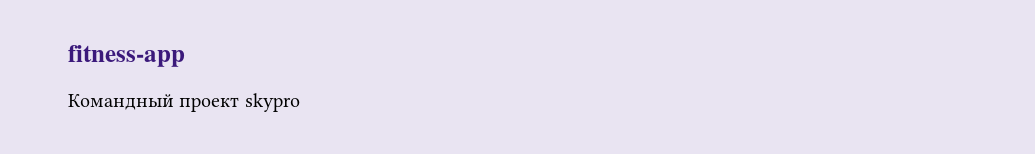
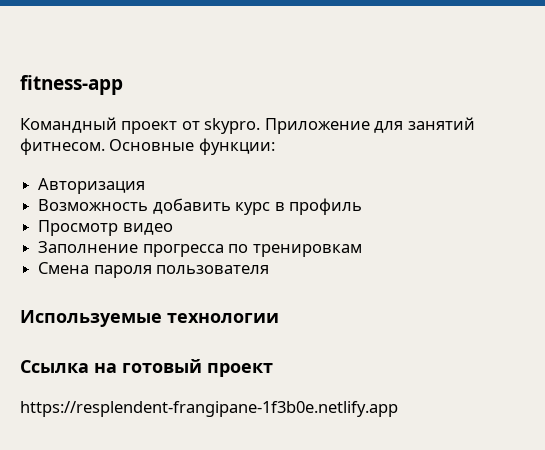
[244,93,300,112] skypro -> [181,117,475,134] [20,138,275,155] [38,178,146,194] [38,198,362,215] [38,220,173,236] [38,241,362,257] [38,262,270,278] [20,310,279,327] [20,359,273,377] [20,401,398,417] от skypro. Приложение для занятий фитнесом. Основные функции: // Авторизация // Возможность добавить курс в профиль // Просмотр видео // Заполнение прогресса по тренировкам // Смена пароля пользователя // Используемые технологии // Ссылка на готовый проект // https://resplendent-frangipane-1f3b0e.netlify.app

